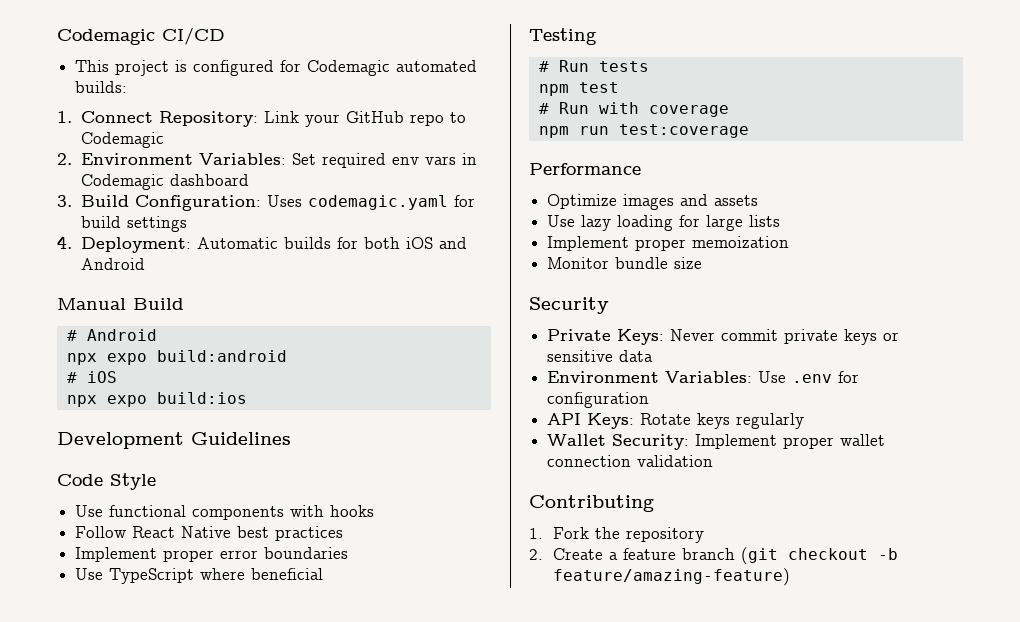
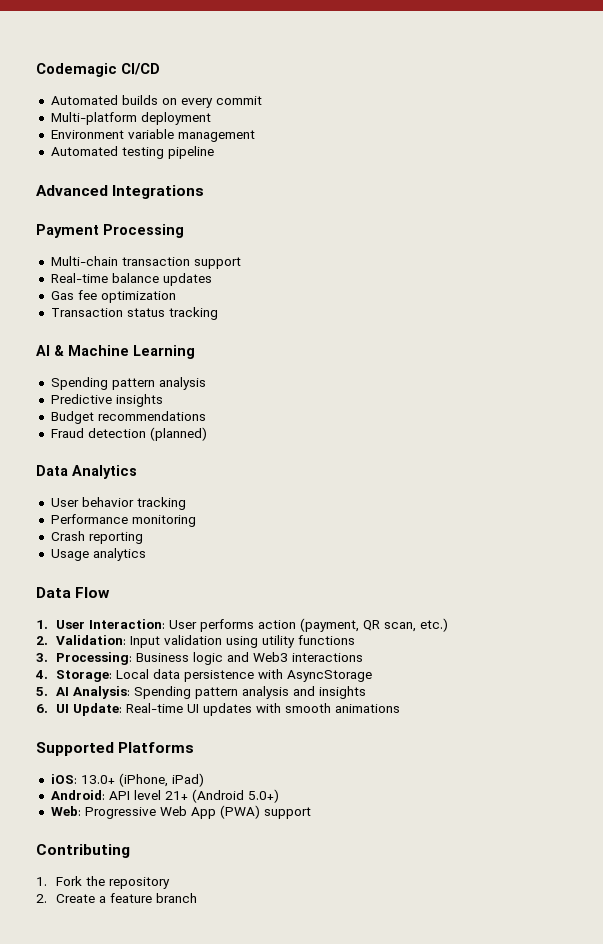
[75,60,478,76] [75,81,128,93] [57,111,467,127] [81,132,165,148] [57,153,478,168] [81,174,250,190] [57,195,476,211] [81,216,188,232] [57,236,468,253] [81,258,146,270] [57,298,184,310] [66,329,157,341] [66,350,287,365] [66,371,117,383] [66,392,247,407] [57,432,291,449] [57,473,156,490] [75,505,375,520] [75,526,344,541] [75,547,349,562] [75,568,324,584] [529,28,597,45] [538,60,649,72] [538,82,619,96] [538,102,729,117] [538,124,749,138] [529,163,641,175] [547,194,759,210] [547,215,781,231] [547,236,790,251] [547,257,703,269] [529,297,609,314] [547,329,900,345] [547,350,654,362] [547,371,860,383] [547,392,650,408] [547,413,805,429] [547,434,886,450] [547,455,714,467] This project is configured for Codemagic automated builds: // 1. Connect Repository: Link your GitHub repo to Codemagic // 2. Environment Variables: Set required env vars in Codemagic dashboard // 3. Build Configuration: Uses codemagic.yaml for build settings // 4. Deployment: Automatic builds for both iOS and Android // Manual Build // # Android // npx expo build:android // # iOS // npx expo build:ios // Development Guidelines // Code Style // Use functional components with hooks // Follow React Native best practices // Implement proper error boundaries // Use TypeScript where beneficial // Testing // # Run tests // npm test // # Run with coverage // npm run test:coverage // Performance // Optimize images and assets // Use lazy loading for large lists // Implement proper memoization // Monitor bundle size // Security // Private Keys: Never commit private keys or sensitive data // Environment Variables: Use .env for configuration // API Keys: Rotate keys regularly // Wallet Security: Implement proper wallet connection validation -> [50,95,262,108] [50,112,211,125] [50,129,255,142] [50,146,214,159] [36,185,205,199] [36,224,184,238] [50,256,241,269] [50,273,212,286] [50,290,176,303] [50,307,218,320] [36,345,195,359] [50,377,206,390] [50,394,163,407] [50,411,206,424] [50,427,207,441] [36,465,137,479] [50,497,186,510] [50,514,196,527] [50,531,143,544] [50,548,146,561] [36,587,111,598] [36,618,449,632] [36,635,356,648] [36,652,364,665] [35,669,373,682] [36,686,367,699] [36,703,401,716] [36,742,195,756] [50,773,204,787] [50,789,279,803] [50,805,311,819] Automated builds on every commit // Multi-platform deployment // Environment variable management // Automated testing pipeline // Advanced Integrations // Payment Processing // Multi-chain transaction support // Real-time balance updates // Gas fee optimization // Transaction status tracking // AI & Machine Learning // Spending pattern analysis // Predictive insights // Budget recommendations // Fraud detection (planned) // Data Analytics // User behavior tracking // Performance monitoring // Crash reporting // Usage analytics // Data Flow // 1. User Interaction: User performs action (payment, QR scan, etc.) // 2. Validation: Input validation using utility functions // 3. Processing: Business logic and Web3 interactions // 4. Storage: Local data persistence with AsyncStorage // 5. AI Analysis: Spending pattern analysis and insights // 6. UI Update: Real-time UI updates with smooth animations // Supported Platforms // iOS: 13.0+ (iPhone, iPad) // Android: API level 21+ (Android 5.0+) // Web: Progressive Web App (PWA) support
[741,547,899,565] [553,568,791,586] (git checkout -b feature/amazing-feature) -> (198, 898) none

